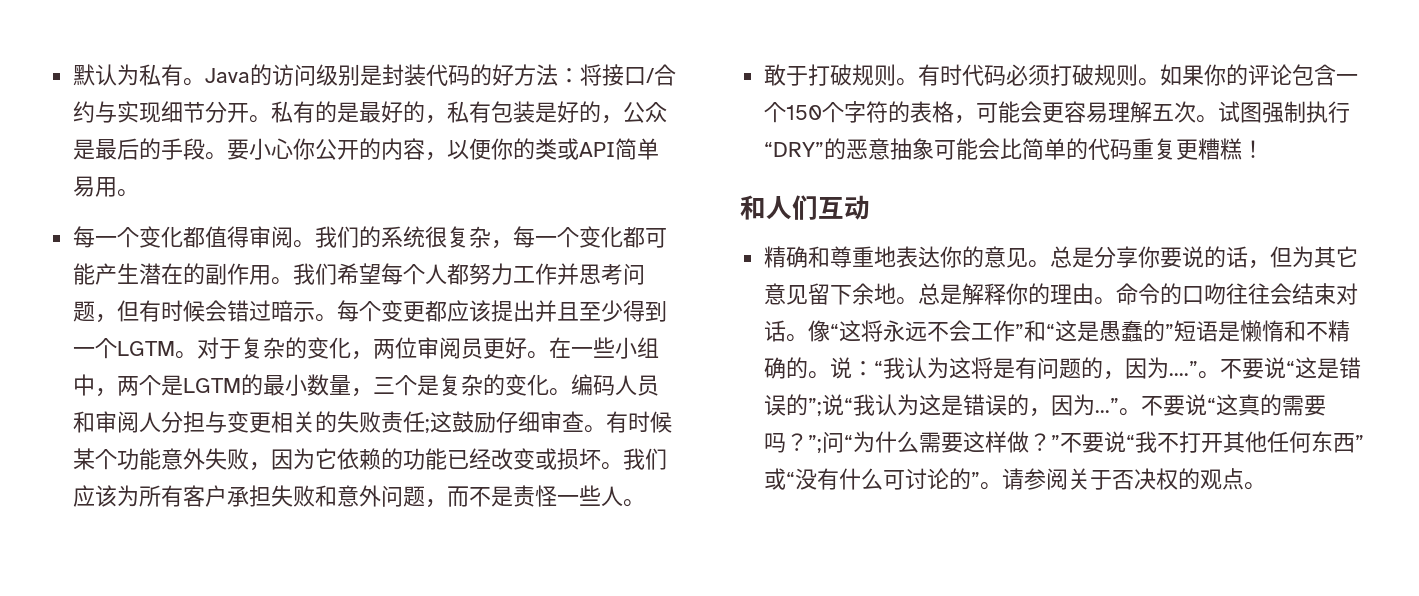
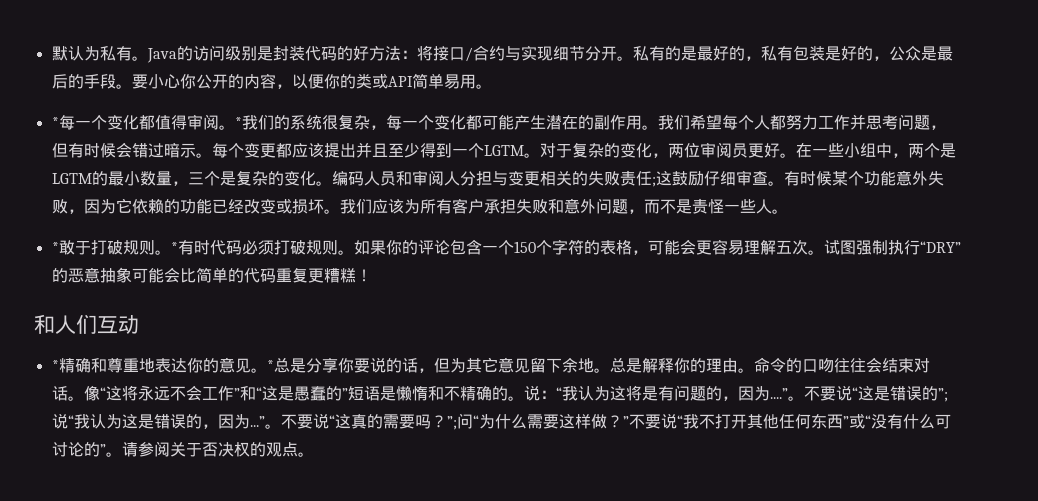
(140, 193) none -> [51,117,59,128] *
(316, 244) none -> [234,117,242,128] *
(646, 503) none -> [51,242,59,253] *
(919, 82) none -> [170,242,178,253] *
(870, 207) none -> [51,360,59,371] *
(1051, 264) none -> [266,360,274,371] *

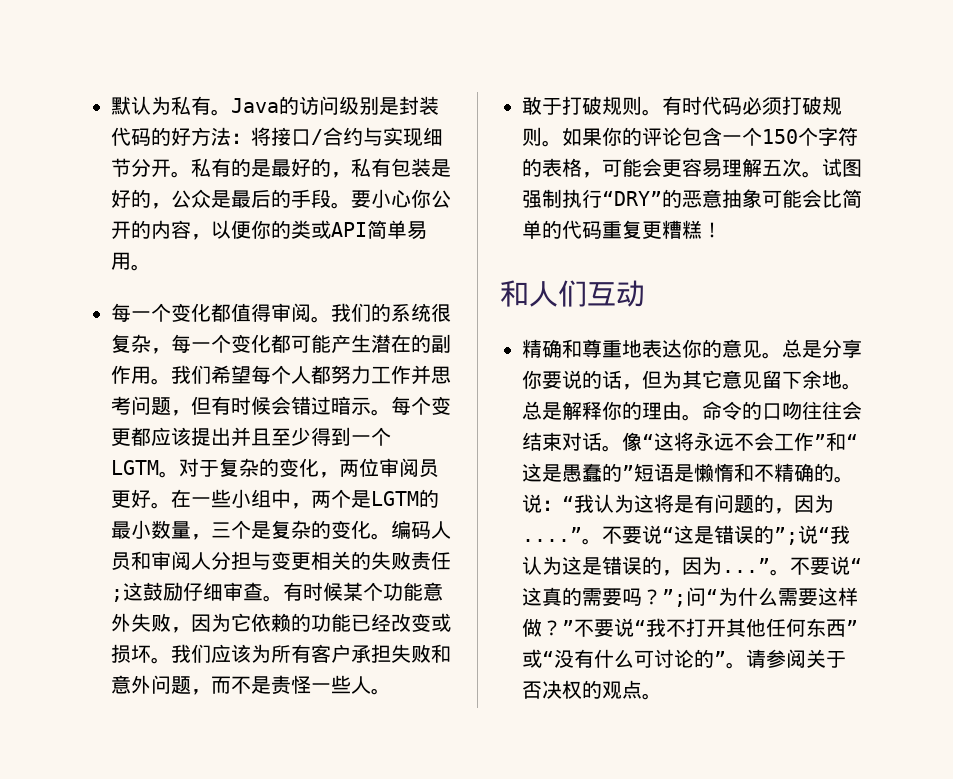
[51,117,59,128] * -> (151, 267) none
[234,117,242,128] * -> (331, 319) none
[51,242,59,253] * -> (391, 691) none
[170,242,178,253] * -> (662, 112) none
[51,360,59,371] * -> (645, 293) none
[266,360,274,371] * -> (782, 355) none

